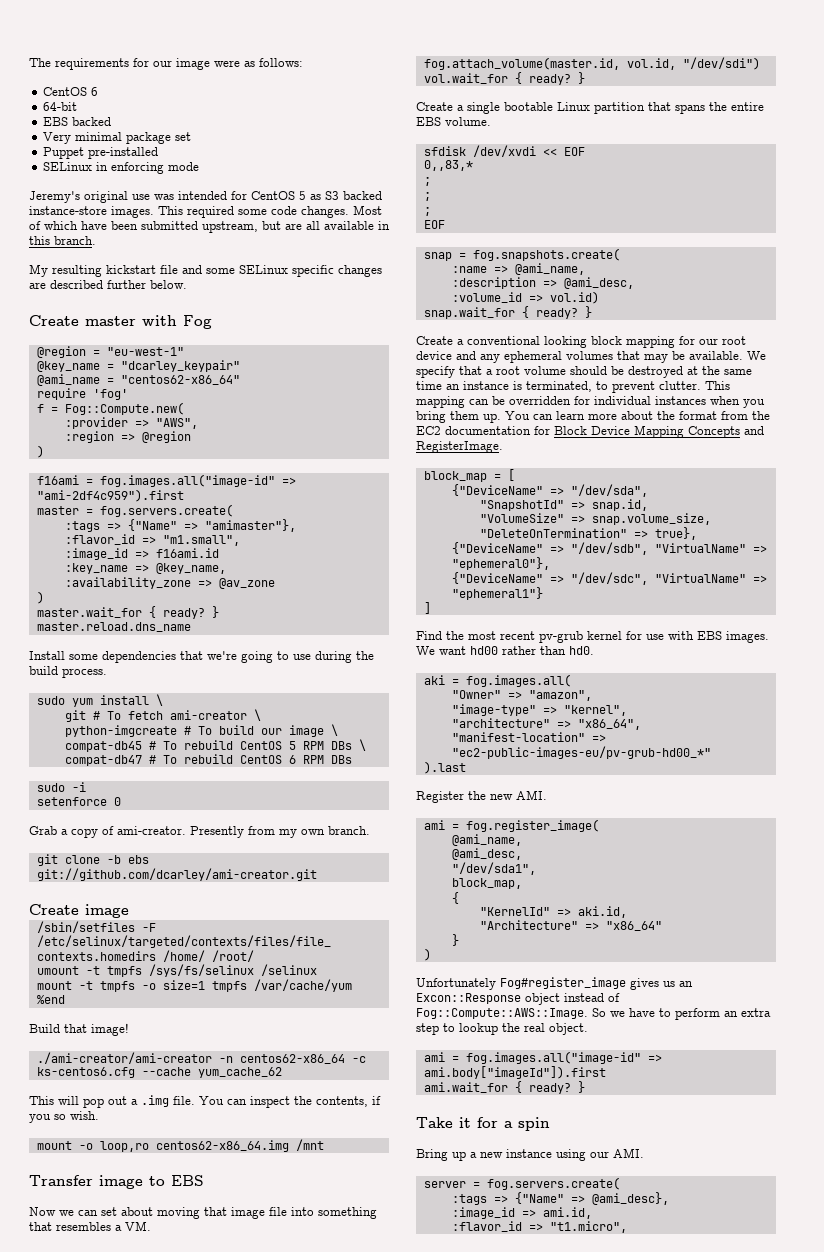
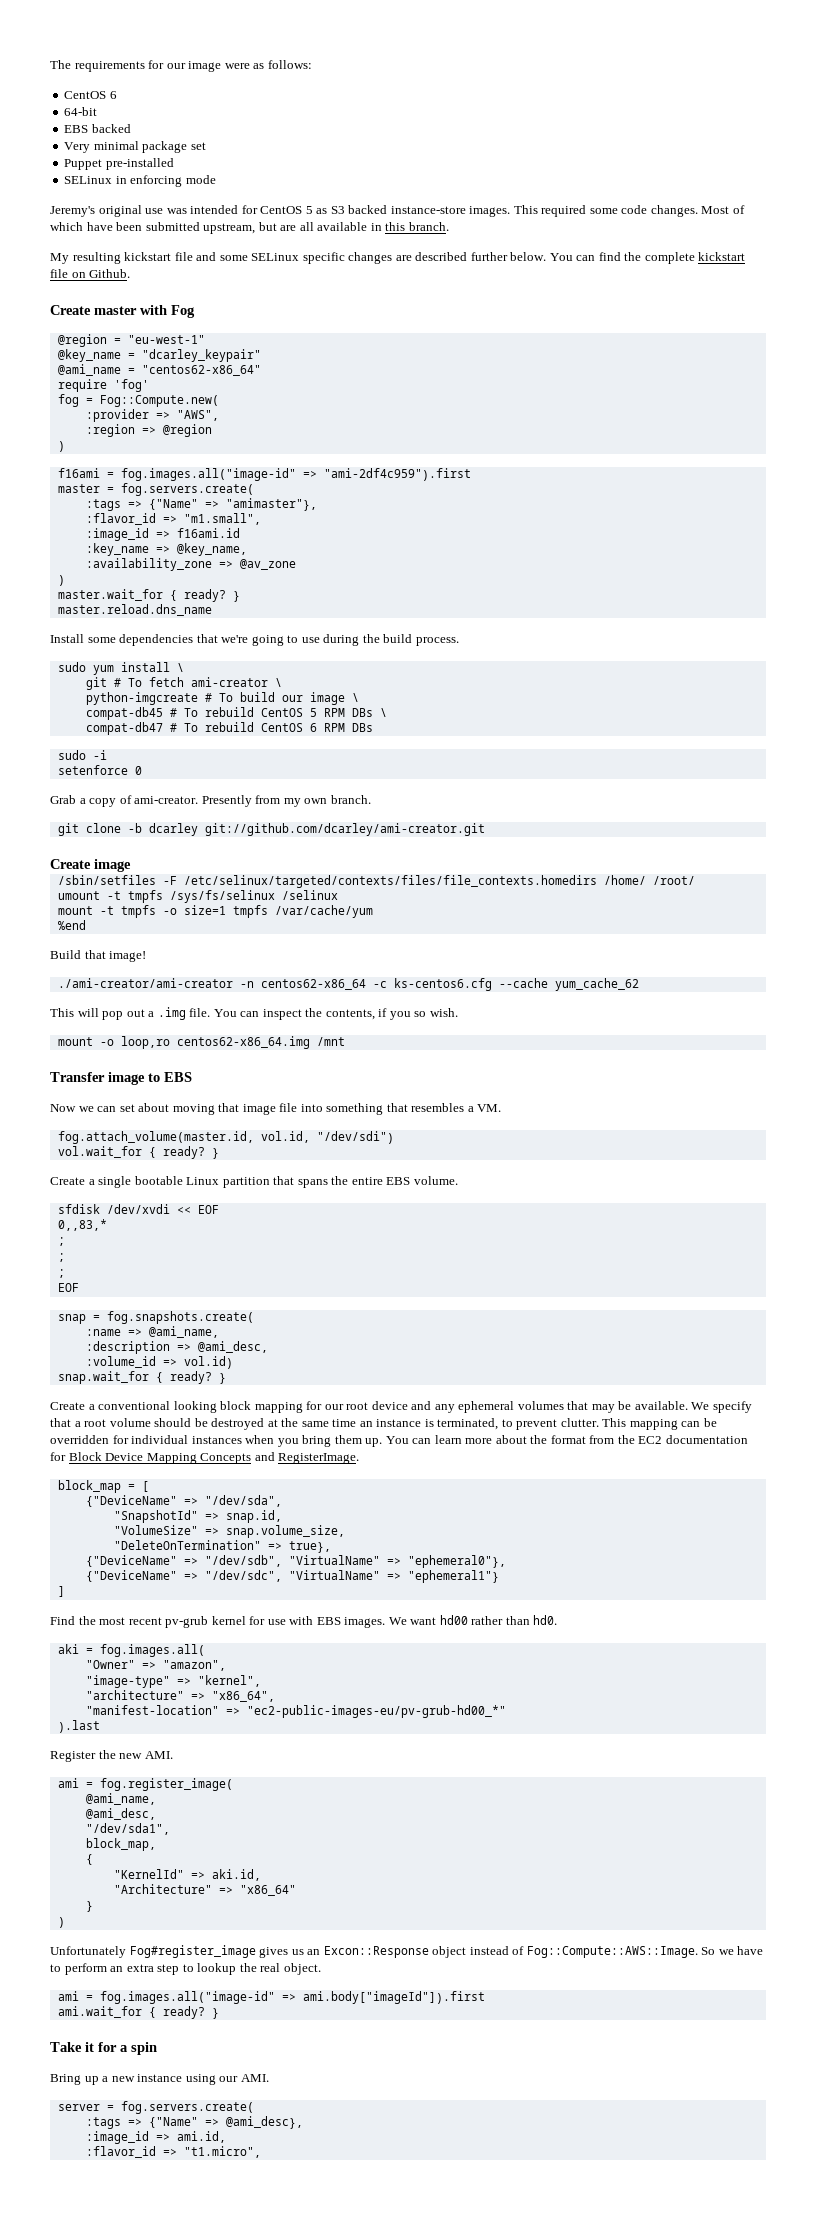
(187, 284) none -> [549,252,746,264] [50,269,131,278] You can find the complete kickstart file on Github.
[36,404,44,413] f -> [57,394,79,407] fog
[127,855,149,864] ebs -> [148,823,198,836] dcarley

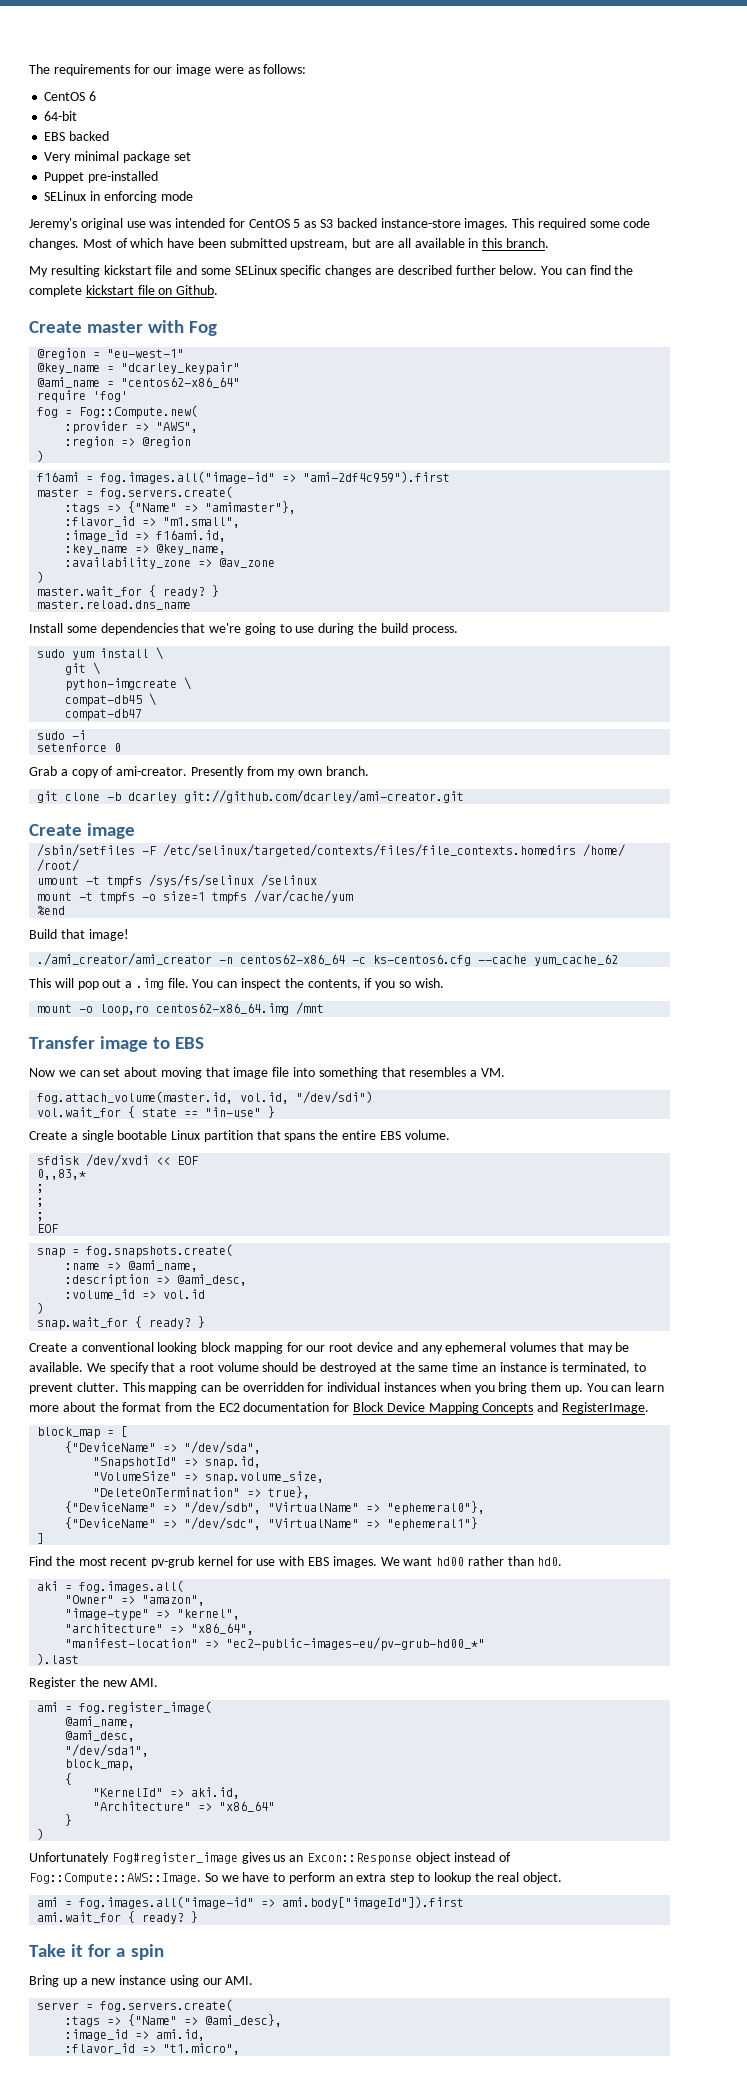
[176,528,240,538] f16ami.id -> [156,530,227,542] f16ami.id,
[113,677,282,687] [85,692,359,705] [85,707,387,720] [85,722,373,735] # To fetch ami-creator \ // python-imgcreate # To build our image \ // compat-db45 # To rebuild CentOS 5 RPM DBs \ // compat-db47 # To rebuild CentOS 6 RPM DBs -> [93,662,101,675] [65,677,192,691] [65,693,157,707] [65,709,143,721] \ // python-imgcreate \ // compat-db45 \ // compat-db47
[57,978,233,988] ./ami-creator/ami-creator -> [37,953,213,966] ./ami_creator/ami_creator
[162,1146,205,1159] ready? -> [142,1107,262,1117] state == "in-use"
[183,1356,233,1369] vol.id) -> [163,1289,206,1299] [37,1302,45,1314] vol.id // )

